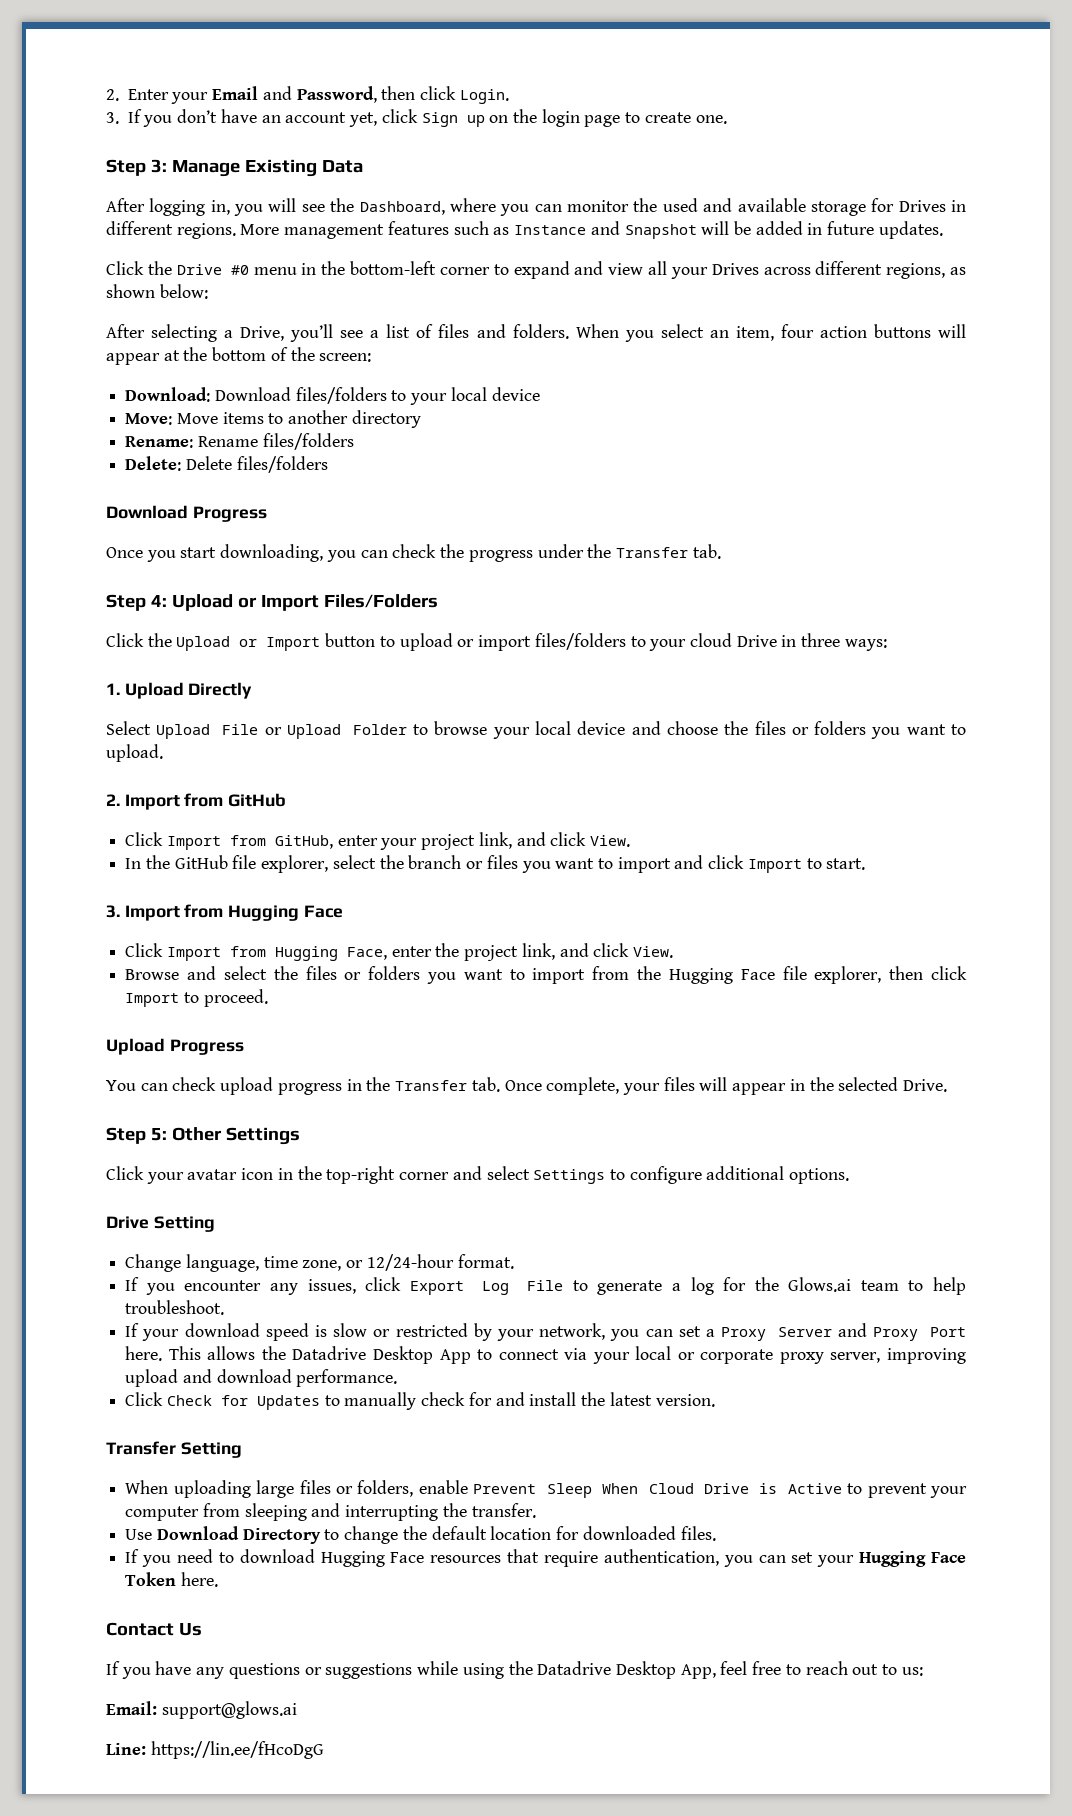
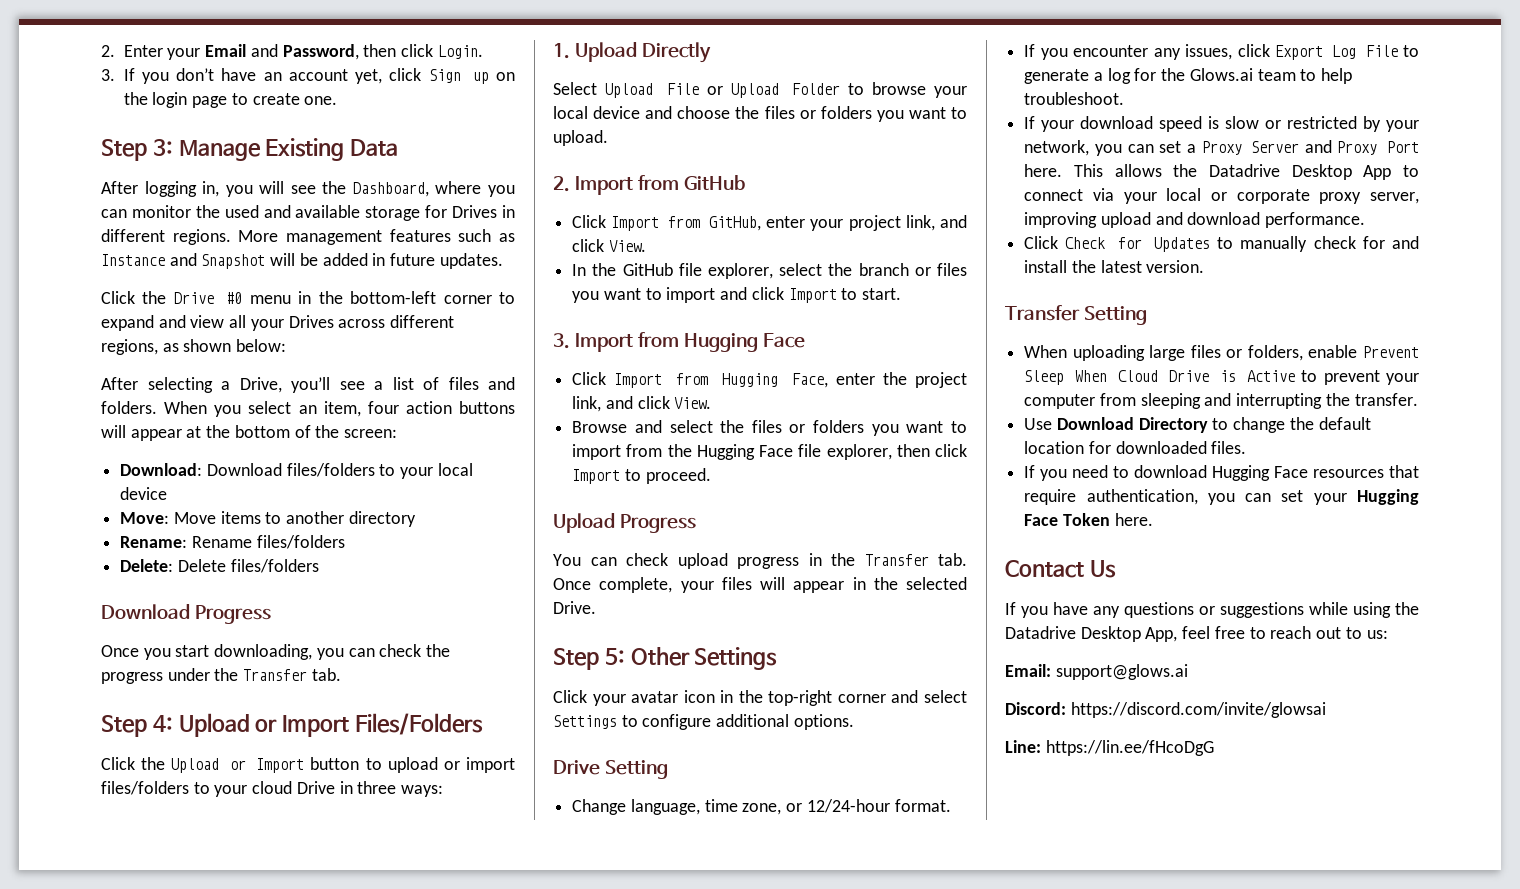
(297, 1710) none -> [1005,702,1326,718] // Discord: https://discord.com/invite/glowsai

